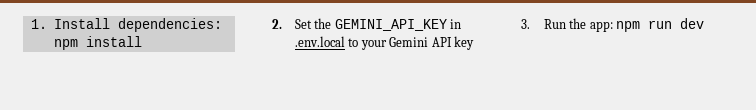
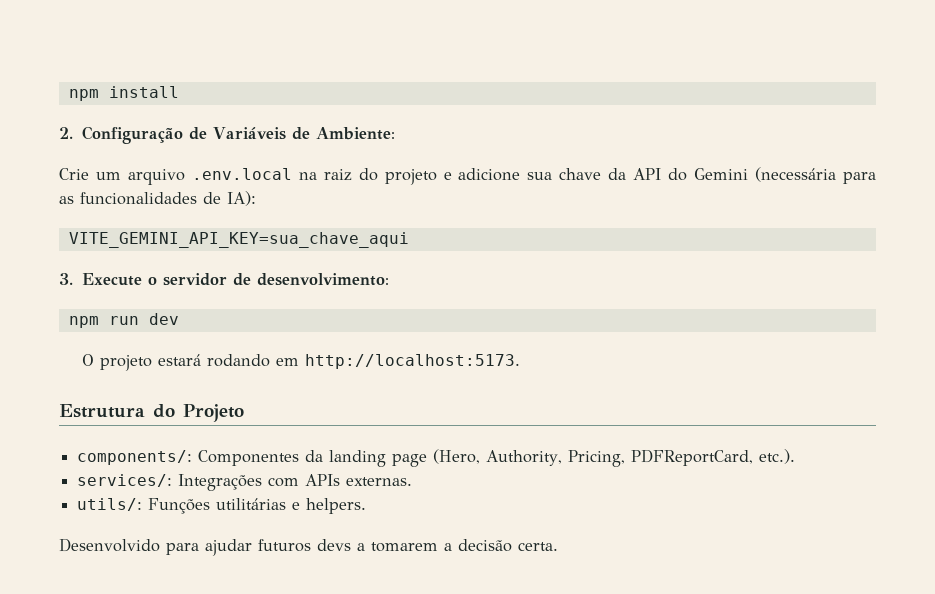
[30,18,222,32] 1. Install dependencies: -> (68, 95) none
[294,18,462,31] [294,36,475,50] [521,18,705,32] Set the GEMINI_API_KEY in .env.local to your Gemini API key // 3. Run the app: npm run dev -> [82,126,396,144] [59,167,877,185] [59,191,256,206] [68,232,409,248] [59,273,390,286] [68,313,179,328] [82,354,521,371] [59,404,244,422] [77,449,796,467] [77,474,413,491] [77,498,367,514] [59,538,558,556] Configuração de Variáveis de Ambiente: // Crie um arquivo .env.local na raiz do projeto e adicione sua chave da API do Gemini (necessária para as funcionalidades de IA): // VITE_GEMINI_API_KEY=sua_chave_aqui // 3. Execute o servidor de desenvolvimento: // npm run dev // O projeto estará rodando em http://localhost:5173. // Estrutura do Projeto // components/: Componentes da landing page (Hero, Authority, Pricing, PDFReportCard, etc.). // services/: Integrações com APIs externas. // utils/: Funções utilitárias e helpers. // Desenvolvido para ajudar futuros devs a tomarem a decisão certa.

